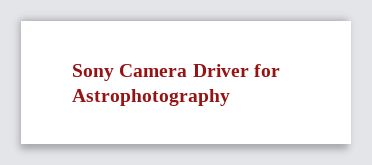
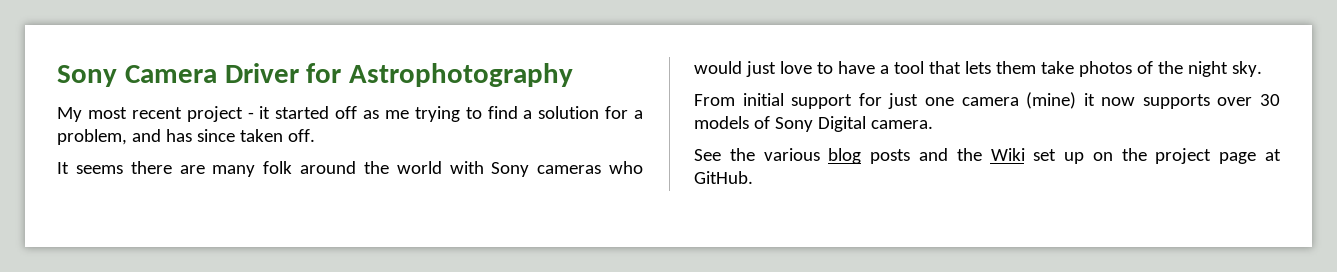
(230, 97) none -> [57,106,643,122] [57,129,315,145] [57,161,643,177] [694,61,1262,77] [694,92,1280,109] [694,116,933,132] [694,148,1281,164] [694,171,753,184] // My most recent project - it started off as me trying to find a solution for a problem, and has since taken off. // It seems there are many folk around the world with Sony cameras who would just love to have a tool that lets them take photos of the night sky. // From initial support for just one camera (mine) it now supports over 30 models of Sony Digital camera. // See the various blog posts and the Wiki set up on the project page at GitHub.

